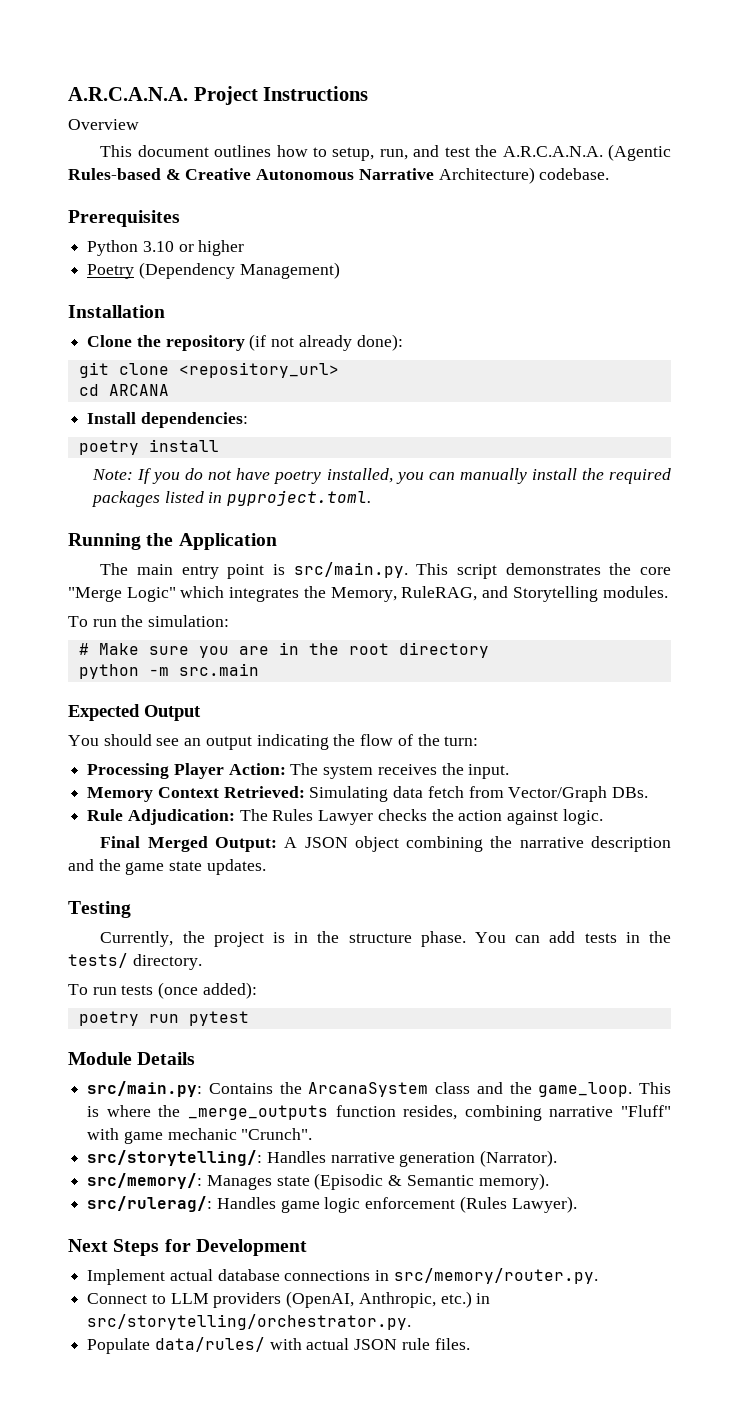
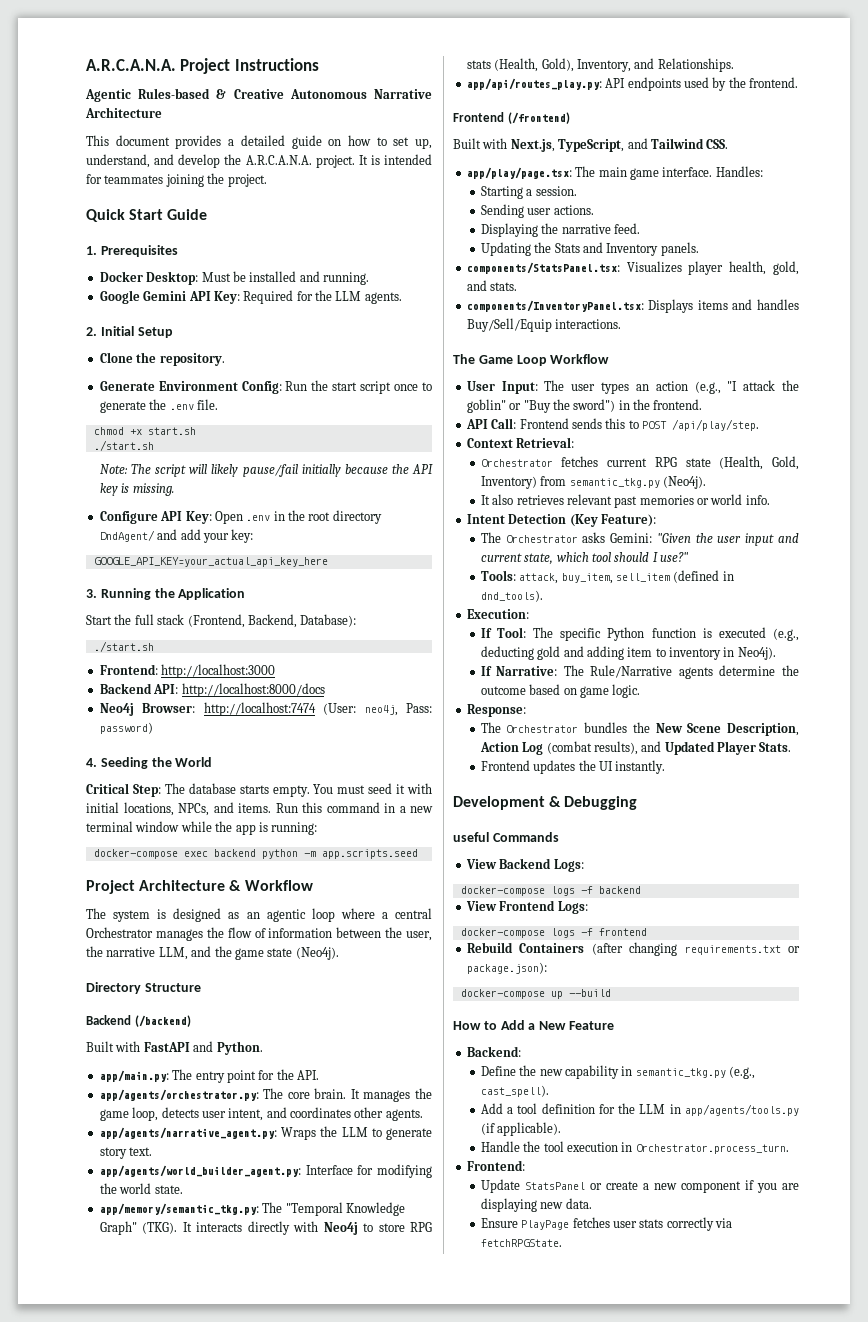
[68,119,139,130] [100,144,671,161] Overview // This document outlines how to setup, run, and test the A.R.C.A.N.A. (Agentic -> [85,89,131,102] Agentic
[438,167,610,184] [68,210,180,227] [87,240,245,256] [87,262,340,279] [68,305,165,318] [87,334,403,351] [78,362,339,378] [78,384,169,396] [87,412,248,428] [78,439,219,455] [91,468,671,484] [90,490,372,507] [68,533,277,550] [100,562,671,579] [68,586,668,602] [68,615,230,627] [78,642,489,658] [78,663,259,679] [68,704,201,721] [68,734,479,750] [87,763,510,779] [87,786,649,802] [87,809,603,825] [100,836,671,852] Architecture) codebase. // Prerequisites // Python 3.10 or higher // Poetry (Dependency Management) // Installation // Clone the repository (if not already done): // git clone <repository_url> // cd ARCANA // Install dependencies: // poetry install // Note: If you do not have poetry installed, you can manually install the required packages listed in pyproject.toml. // Running the Application // The main entry point is src/main.py. This script demonstrates the core "Merge Logic" which integrates the Memory, RuleRAG, and Storytelling modules. // To run the simulation: // # Make sure you are in the root directory // python -m src.main // Expected Output // You should see an output indicating the flow of the turn: // Processing Player Action: The system receives the input. // Memory Context Retrieved: Simulating data fetch from Vector/Graph DBs. // Rule Adjudication: The Rules Lawyer checks the action against logic. // Final Merged Output: A JSON object combining the narrative description -> [85,107,162,118] [86,135,432,149] [86,154,432,168] [86,173,267,187] [86,209,208,222] [86,245,178,257] [99,271,369,285] [99,290,402,304] [86,326,173,338] [99,352,225,366] [99,380,432,394] [99,399,218,413] [93,427,196,435] [93,440,154,451] [100,464,434,477] [100,483,174,496] [99,510,382,524] [99,529,254,543] [93,557,328,567] [86,588,246,600] [86,614,357,628] [93,641,154,652] [99,664,276,678] [99,683,325,697] [99,702,432,716] [99,722,153,734] [86,757,213,769] [86,783,432,797] [86,802,433,816] [86,821,318,835] [93,849,418,859] [86,880,313,894] [86,908,432,922] [86,927,432,941] [86,946,188,960] Architecture // This document provides a detailed guide on how to set up, understand, and develop the A.R.C.A.N.A. project. It is intended for teammates joining the project. // Quick Start Guide // 1. Prerequisites // Docker Desktop: Must be installed and running. // Google Gemini API Key: Required for the LLM agents. // 2. Initial Setup // Clone the repository. // Generate Environment Config: Run the start script once to generate the .env file. // chmod +x start.sh // ./start.sh // Note: The script will likely pause/fail initially because the API key is missing. // Configure API Key: Open .env in the root directory DndAgent/ and add your key: // GOOGLE_API_KEY=your_actual_api_key_here // 3. Running the Application // Start the full stack (Frontend, Backend, Database): // ./start.sh // Frontend: http://localhost:3000 // Backend API: http://localhost:8000/docs // Neo4j Browser: http://localhost:7474 (User: neo4j, Pass: password) // 4. Seeding the World // Critical Step: The database starts empty. You must seed it with initial locations, NPCs, and items. Run this command in a new terminal window while the app is running: // docker-compose exec backend python -m app.scripts.seed // Project Architecture & Workflow // The system is designed as an agentic loop where a central Orchestrator manages the flow of information between the user, the narrative LLM,
[206,859,266,875] [68,901,131,918] [100,931,672,947] [68,953,202,970] [68,982,257,999] [78,1011,249,1026] [68,1052,196,1065] [87,1081,671,1097] [87,1105,671,1121] [87,1128,313,1144] [87,1150,558,1167] [87,1173,549,1190] [87,1196,577,1213] [68,1239,307,1256] [87,1268,598,1285] [87,1291,491,1308] [87,1314,412,1330] [87,1337,470,1354] updates. // Testing // Currently, the project is in the structure phase. You can add tests in the tests/ directory. // To run tests (once added): // poetry run pytest // Module Details // src/main.py: Contains the ArcanaSystem class and the game_loop. This is where the _merge_outputs function resides, combining narrative "Fluff" with game mechanic "Crunch". // src/storytelling/: Handles narrative generation (Narrator). // src/memory/: Manages state (Episodic & Semantic memory). // src/rulerag/: Handles game logic enforcement (Rules Lawyer). // Next Steps for Development // Implement actual database connections in src/memory/router.py. // Connect to LLM providers (OpenAI, Anthropic, etc.) in src/storytelling/orchestrator.py. // Populate data/rules/ with actual JSON rule files. -> [295,947,339,960] [86,982,201,994] [86,1015,191,1027] [86,1041,263,1055] [99,1069,319,1083] [99,1088,433,1102] [99,1107,423,1121] [99,1126,432,1140] [99,1147,153,1159] [99,1164,432,1178] [99,1183,183,1194] [99,1202,405,1216] [99,1221,433,1235] [466,58,734,72] [466,77,798,91] [453,112,570,124] [453,138,729,152] [466,166,763,180] [480,186,577,199] [480,204,594,218] [480,223,640,237] [480,242,699,256] [466,261,799,275] [466,280,518,291] [466,299,799,313] [466,318,622,332] [453,354,610,366] [466,380,799,394] [466,399,703,413] [465,418,759,431] [466,437,575,448] [480,456,799,470] [480,476,706,489] [480,494,770,508] [466,514,656,527] [480,532,800,546] [480,552,689,565] [480,570,734,584] [480,590,543,602] [466,609,529,619] [480,627,800,641] [480,646,776,660] [480,665,799,679] [480,684,641,698] [466,704,526,717] [480,722,799,736] [479,741,792,755] [480,760,666,774] [453,796,638,810] [453,832,559,842] [465,858,584,872] [460,886,641,896] [465,900,588,914] [460,928,647,938] [466,942,800,956] [466,962,547,974] [460,989,611,999] [453,1020,614,1030] [466,1046,521,1057] [480,1065,756,1079] [480,1085,549,1097] [480,1103,799,1116] [480,1122,562,1136] [480,1141,789,1154] [466,1160,525,1171] [480,1179,800,1193] [480,1198,592,1212] [480,1217,733,1231] [480,1239,562,1247] (Neo4j). // Directory Structure // Backend (/backend) // Built with FastAPI and Python. // app/main.py: The entry point for the API. // app/agents/orchestrator.py: The core brain. It manages the game loop, detects user intent, and coordinates other agents. // app/agents/narrative_agent.py: Wraps the LLM to generate story text. // app/agents/world_builder_agent.py: Interface for modifying the world state. // app/memory/semantic_tkg.py: The "Temporal Knowledge Graph" (TKG). It interacts directly with Neo4j to store RPG stats (Health, Gold), Inventory, and Relationships. // app/api/routes_play.py: API endpoints used by the frontend. // Frontend (/frontend) // Built with Next.js, TypeScript, and Tailwind CSS. // app/play/page.tsx: The main game interface. Handles: // Starting a session. // Sending user actions. // Displaying the narrative feed. // Updating the Stats and Inventory panels. // components/StatsPanel.tsx: Visualizes player health, gold, and stats. // components/InventoryPanel.tsx: Displays items and handles Buy/Sell/Equip interactions. // The Game Loop Workflow // User Input: The user types an action (e.g., "I attack the goblin" or "Buy the sword") in the frontend. // API Call: Frontend sends this to POST /api/play/step. // Context Retrieval: // Orchestrator fetches current RPG state (Health, Gold, Inventory) from semantic_tkg.py (Neo4j). // It also retrieves relevant past memories or world info. // Intent Detection (Key Feature): // The Orchestrator asks Gemini: "Given the user input and current state, which tool should I use?" // Tools: attack, buy_item, sell_item (defined in dnd_tools). // Execution: // If Tool: The specific Python function is executed (e.g., deducting gold and adding item to inventory in Neo4j). // If Narrative: The Rule/Narrative agents determine the outcome based on game logic. // Response: // The Orchestrator bundles the New Scene Description, Action Log (combat results), and Updated Player Stats. // Frontend updates the UI instantly. // Development & Debugging // useful Commands // View Backend Logs: // docker-compose logs -f backend // View Frontend Logs: // docker-compose logs -f frontend // Rebuild Containers (after changing requirements.txt or package.json): // docker-compose up --build // How to Add a New Feature // Backend: // Define the new capability in semantic_tkg.py (e.g., cast_spell). // Add a tool definition for the LLM in app/agents/tools.py (if applicable). // Handle the tool execution in Orchestrator.process_turn. // Frontend: // Update StatsPanel or create a new component if you are displaying new data. // Ensure PlayPage fetches user stats correctly via fetchRPGState.

